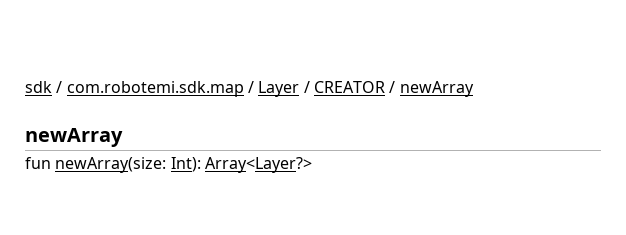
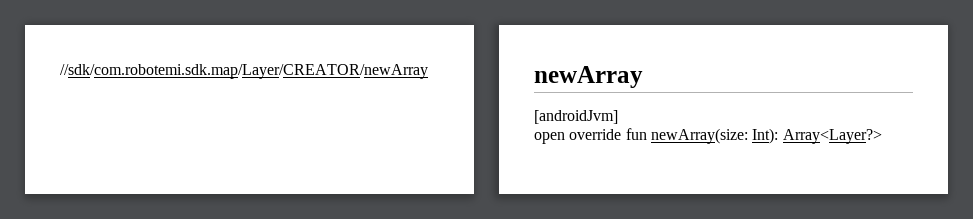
[25,81,474,97] [25,128,123,147] sdk / com.robotemi.sdk.map / Layer / CREATOR / newArray // newArray // -> [60,64,428,79] [534,66,643,88] [534,110,618,124] [534,129,622,144] //sdk/com.robotemi.sdk.map/Layer/CREATOR/newArray // newArray // [androidJvm] // open override

